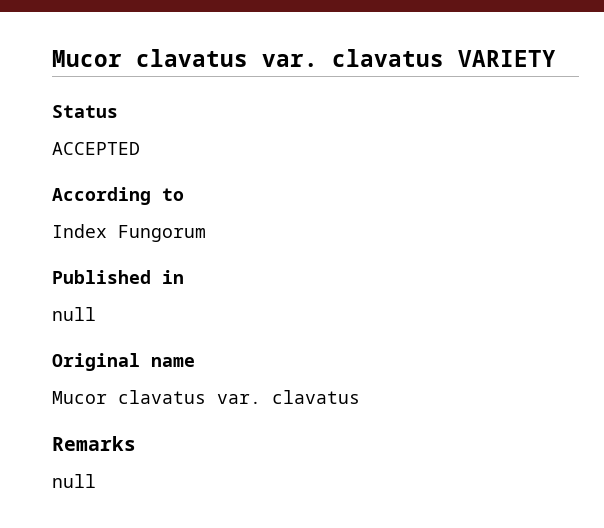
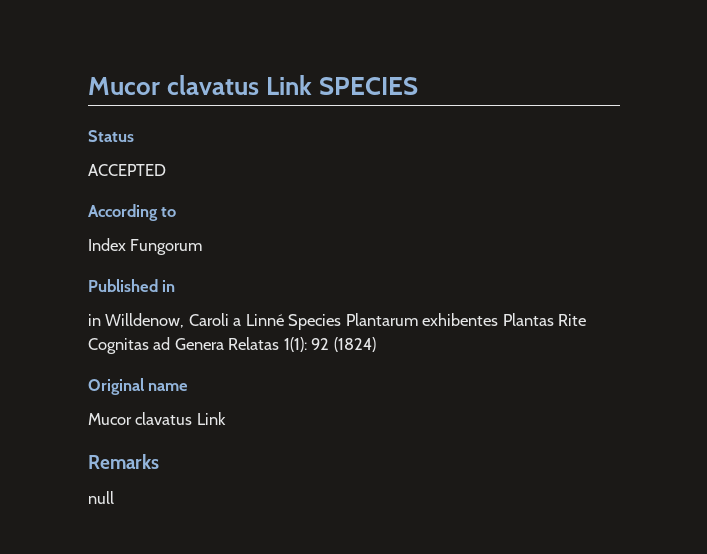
[52,49,556,67] Mucor clavatus var. clavatus VARIETY -> [88,75,419,95] Mucor clavatus Link SPECIES
[52,307,96,321] null -> [88,313,587,330] [88,337,376,354] in Willdenow, Caroli a Linné Species Plantarum exhibentes Plantas Rite Cognitas ad Genera Relatas 1(1): 92 (1824)
[217,390,360,404] var. clavatus -> [196,412,226,425] Link

